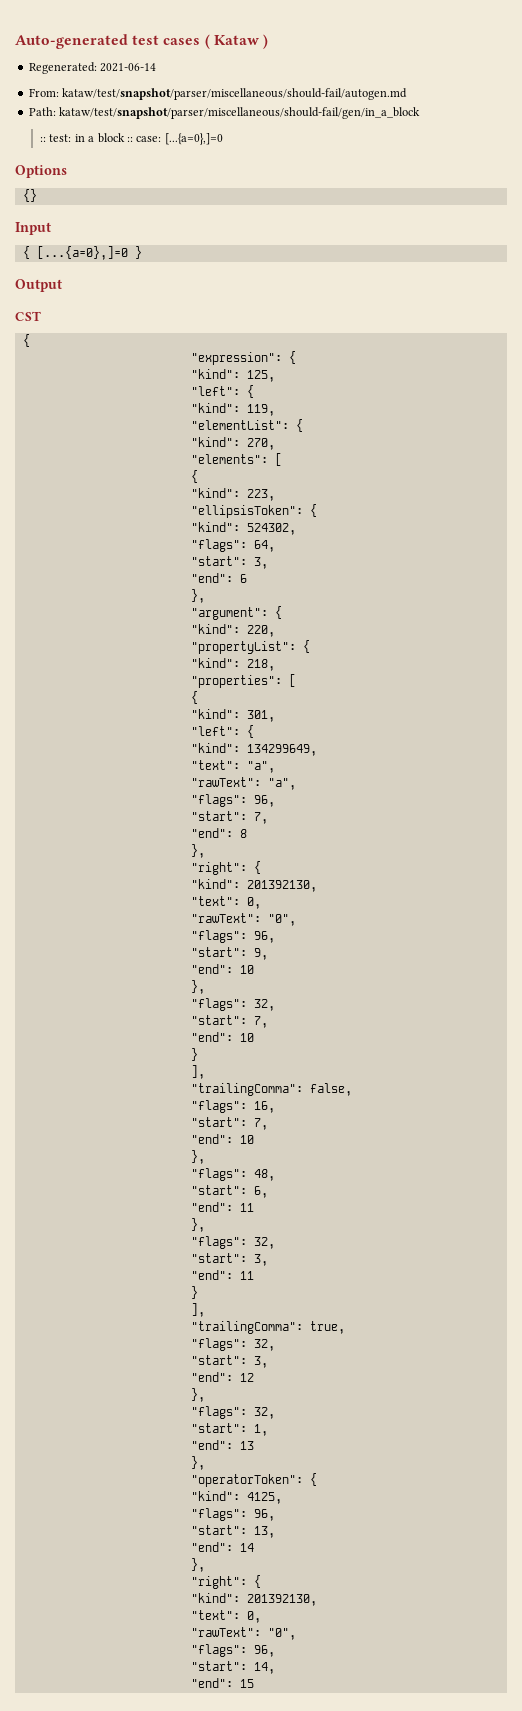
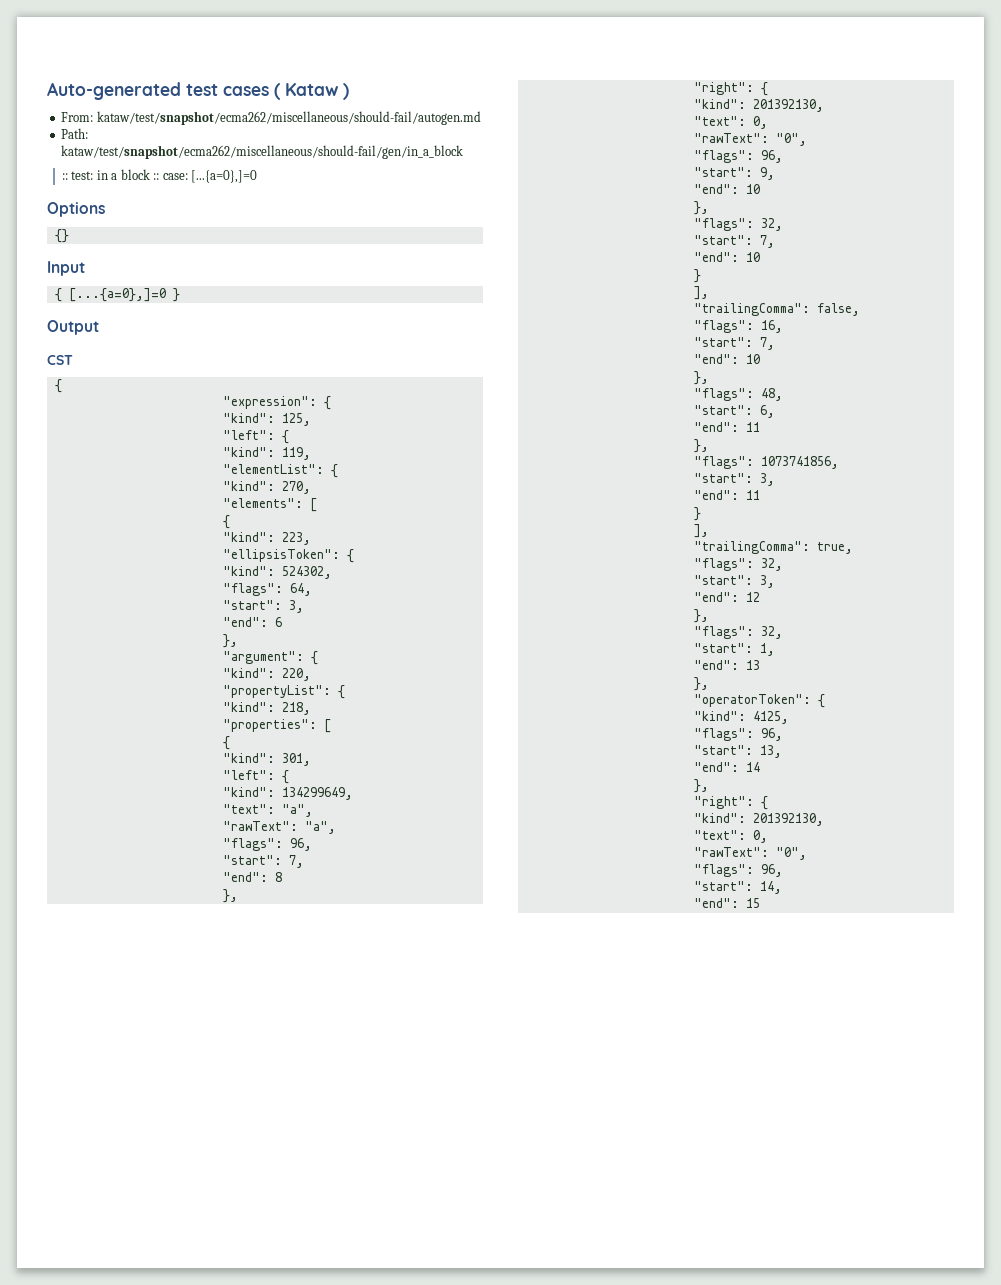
[28,62,157,74] // Regenerated: 2021-06-14 -> (349, 91) none
[62,88,408,100] kataw/test/snapshot/parser/miscellaneous/should-fail/autogen.md -> [96,111,481,125] kataw/test/snapshot/ecma262/miscellaneous/should-fail/autogen.md
[59,107,421,119] kataw/test/snapshot/parser/miscellaneous/should-fail/gen/in_a_block -> [61,145,464,159] kataw/test/snapshot/ecma262/miscellaneous/should-fail/gen/in_a_block
[253,1237,275,1249] 32, -> [760,456,839,469] 1073741856,

